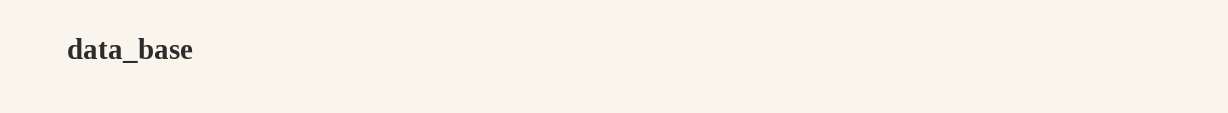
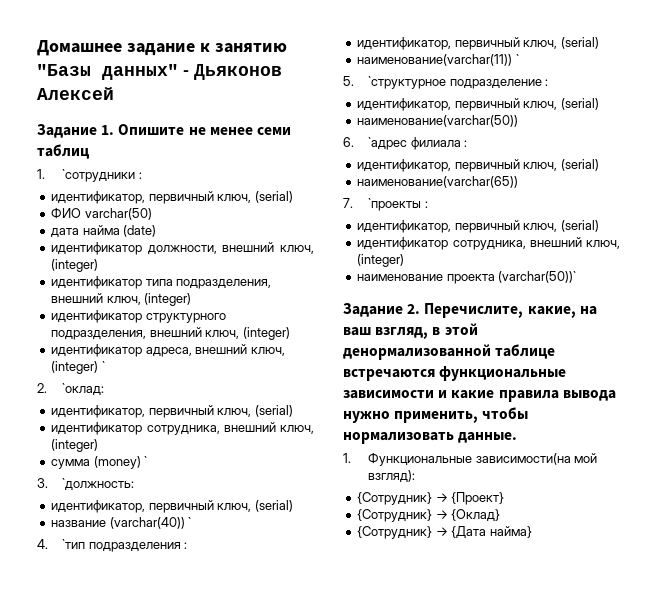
[67,38,193,63] data_base -> [37,40,287,56] [37,64,282,80] [37,87,114,100] [37,124,291,138] [37,144,90,159] [37,169,142,182] [51,191,293,204] [51,207,152,220] [51,225,157,238] [51,242,314,255] [51,259,99,272] [51,276,272,289] [51,293,192,306] [51,310,226,323] [51,327,290,340] [51,344,285,357] [51,361,105,374] [37,383,105,396] [51,405,293,418] [51,422,314,435] [51,439,99,452] [51,456,148,469] [37,478,135,491] [51,500,293,513] [51,517,192,529] [37,539,188,552] [357,37,599,50] [357,54,519,66] [343,76,549,89] [357,98,599,111] [357,115,519,127] [343,137,468,150] [357,159,599,172] [357,176,519,188] [343,198,428,211] [357,220,599,233] [357,237,620,250] [357,254,405,267] [357,271,577,284] [343,303,597,318] [343,323,478,339] [343,344,556,360] [343,366,567,381] [343,390,616,402] [343,407,529,423] [343,432,518,444] [343,452,598,466] [368,470,416,483] [357,492,505,505] [357,509,501,522] [357,526,532,539] Домашнее задание к занятию "Базы данных" - Дьяконов Алексей // Задание 1. Опишите не менее семи таблиц // 1. `cотрудники : // идентификатор, первичный ключ, (serial) // ФИО varchar(50) // дата найма (date) // идентификатор должности, внешний ключ, (integer) // идентификатор типа подразделения, внешний ключ, (integer) // идентификатор структурного подразделения, внешний ключ, (integer) // идентификатор адреса, внешний ключ, (integer) ` // 2. `оклад: // идентификатор, первичный ключ, (serial) // идентификатор сотрудника, внешний ключ, (integer) // сумма (money) ` // 3. `должность: // идентификатор, первичный ключ, (serial) // название (varchar(40)) ` // 4. `тип подразделения : // идентификатор, первичный ключ, (serial) // наименование(varchar(11)) ` // 5. `структурное подразделение : // идентификатор, первичный ключ, (serial) // наименование(varchar(50)) // 6. `адрес филиала : // идентификатор, первичный ключ, (serial) // наименование(varchar(65)) // 7. `проекты : // идентификатор, первичный ключ, (serial) // идентификатор сотрудника, внешний ключ, (integer) // наименование проекта (varchar(50))` // Задание 2. Перечислите, какие, на ваш взгляд, в этой денормализованной таблице встречаются функциональные зависимости и какие правила вывода нужно применить, чтобы нормализовать данные. // 1. Функциональные зависимости(на мой взгляд): // {Сотрудник} → {Проект} // {Сотрудник} → {Оклад} // {Сотрудник} → {Дата найма}

